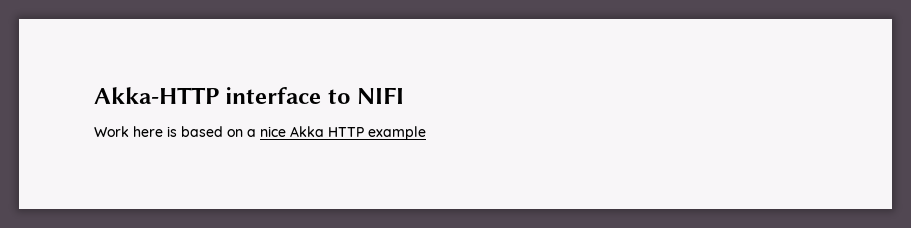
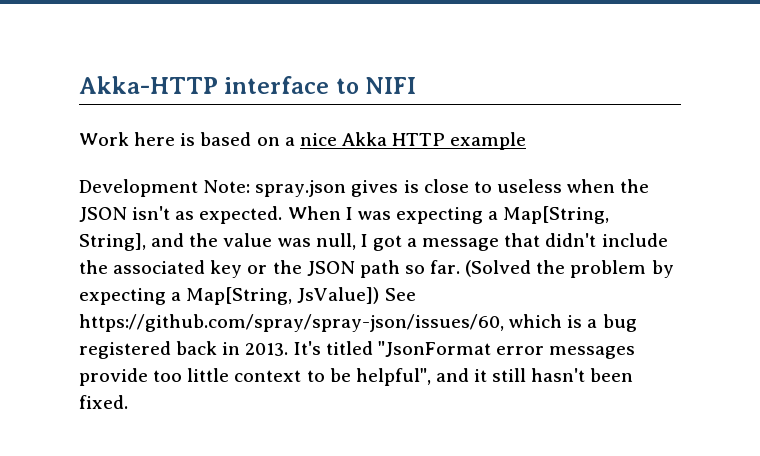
(426, 133) none -> [79,179,650,197] [79,206,610,224] [79,233,668,251] [79,260,674,278] [79,287,416,305] [79,314,637,332] [79,341,636,359] [79,368,634,386] [79,395,128,409] // Development Note: spray.json gives is close to useless when the JSON isn't as expected. When I was expecting a Map[String, String], and the value was null, I got a message that didn't include the associated key or the JSON path so far. (Solved the problem by expecting a Map[String, JsValue]) See https://github.com/spray/spray-json/issues/60, which is a bug registered back in 2013. It's titled "JsonFormat error messages provide too little context to be helpful", and it still hasn't been fixed.

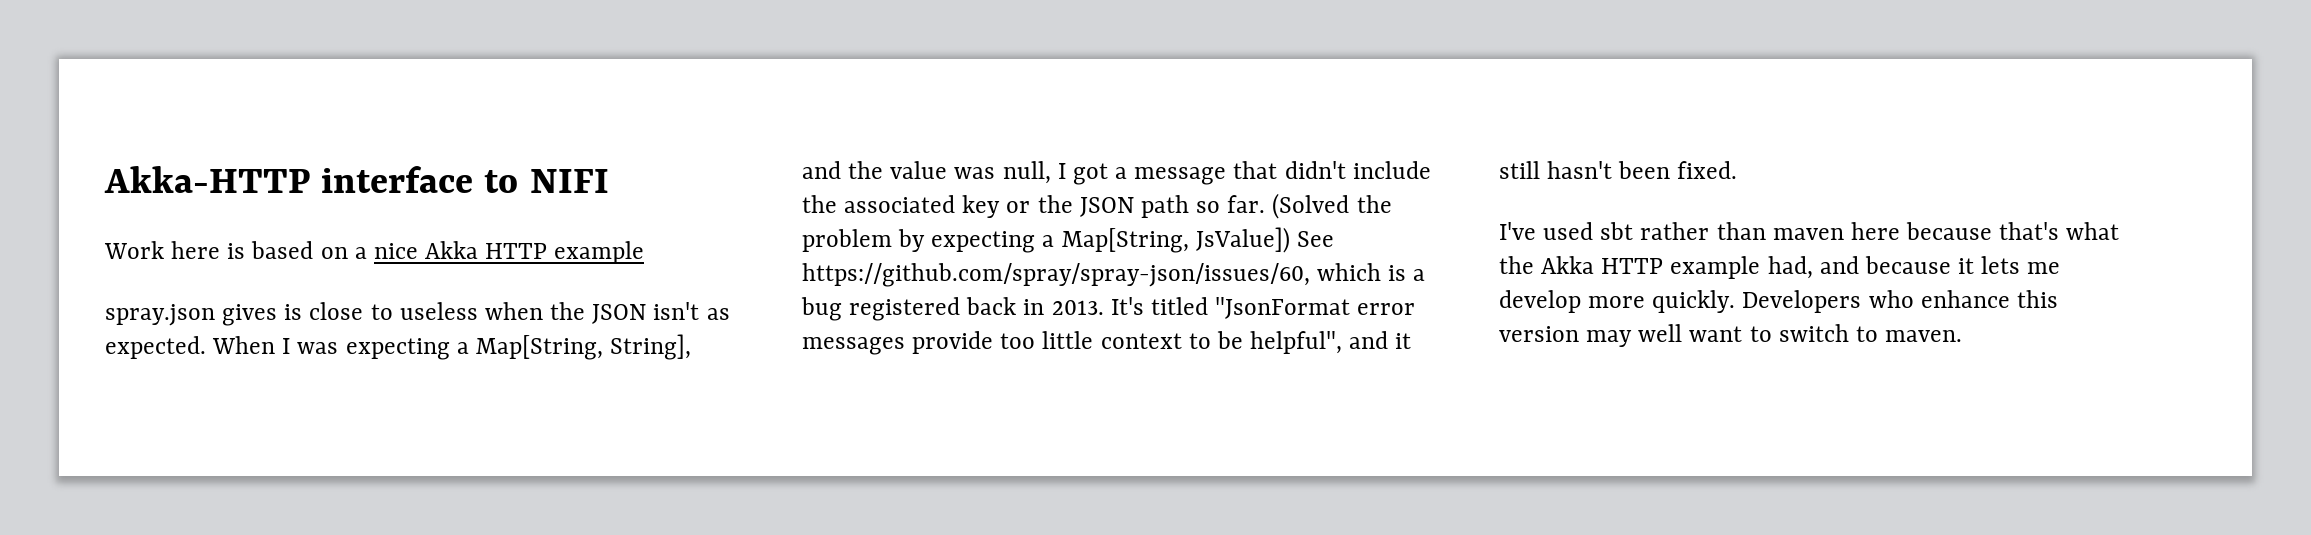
[79,179,251,197] Development Note: -> (645, 252) none
(128, 402) none -> [1499,222,2120,240] [1499,256,2061,279] [1499,290,2058,313] [1499,324,1963,347] // I've used sbt rather than maven here because that's what the Akka HTTP example had, and because it lets me develop more quickly. Developers who enhance this version may well want to switch to maven.

